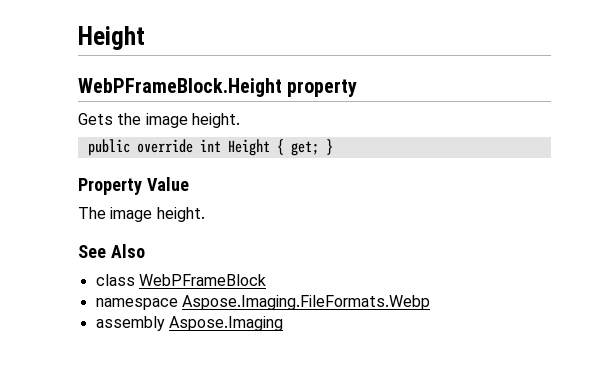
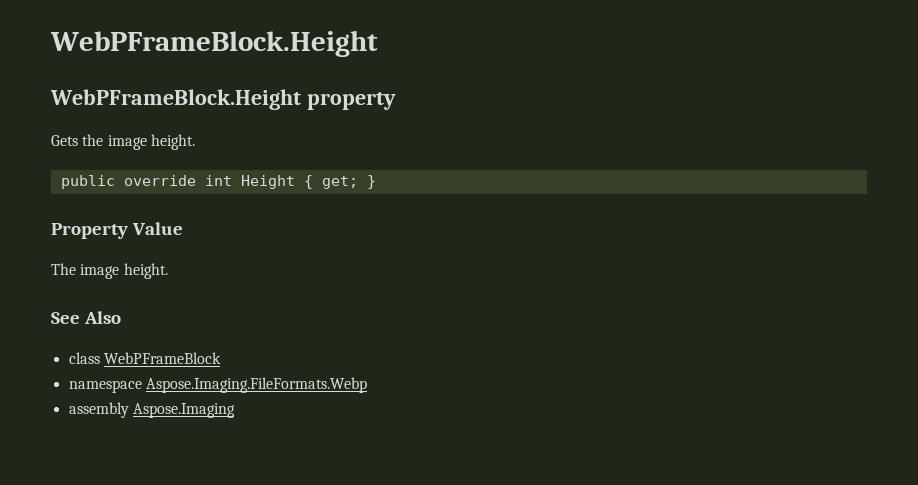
[78,26,145,50] Height -> [50,30,378,57] WebPFrameBlock.Height

